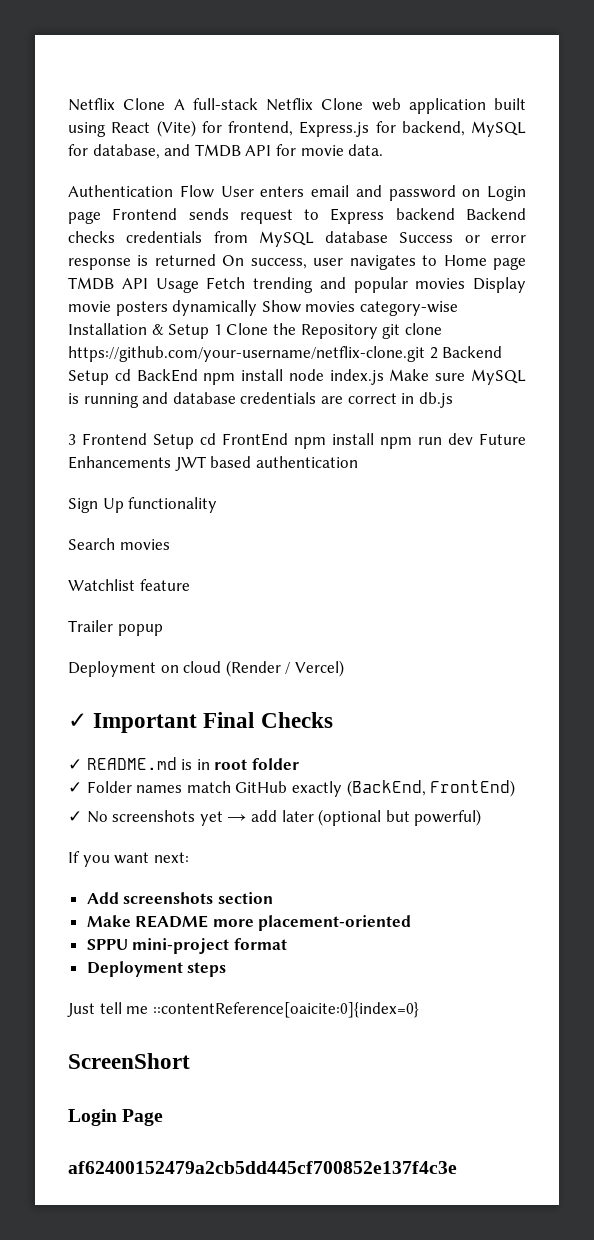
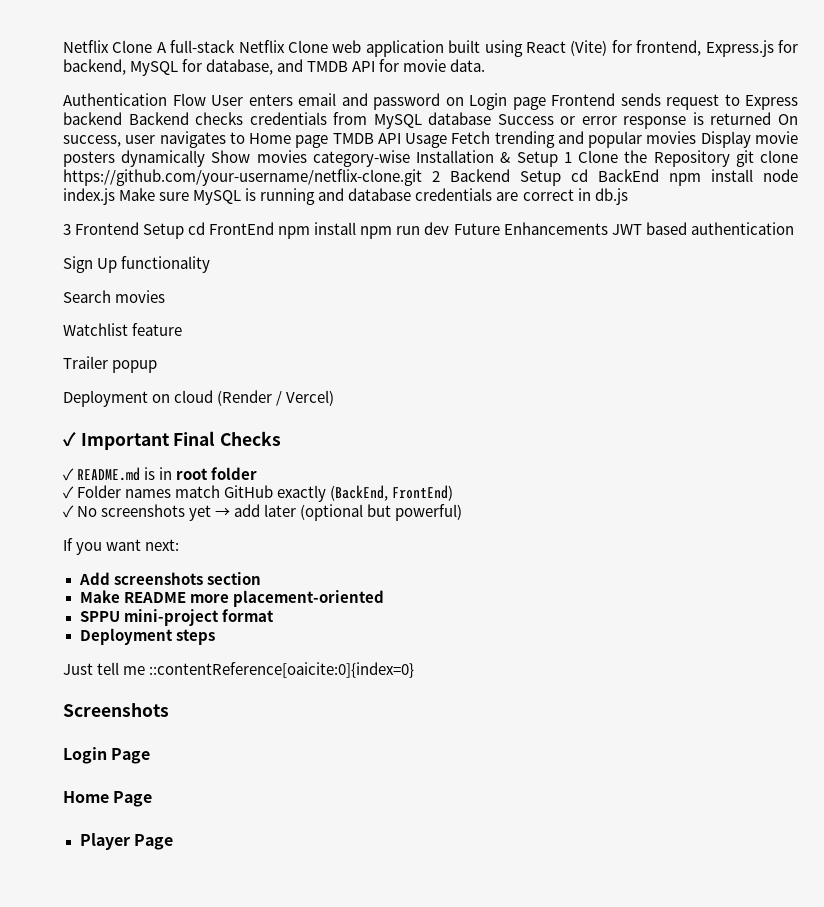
[68,1053,190,1069] ScreenShort -> [63,703,169,717] Screenshots
[68,1161,457,1174] af62400152479a2cb5dd445cf700852e137f4c3e -> [63,791,153,807] [79,833,173,850] Home Page // Player Page

